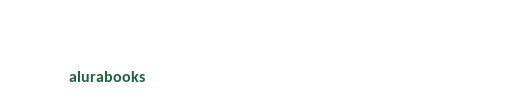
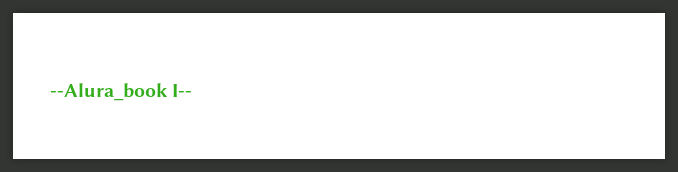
[69,71,145,82] alurabooks -> [50,83,193,101] --Alura_book I--

